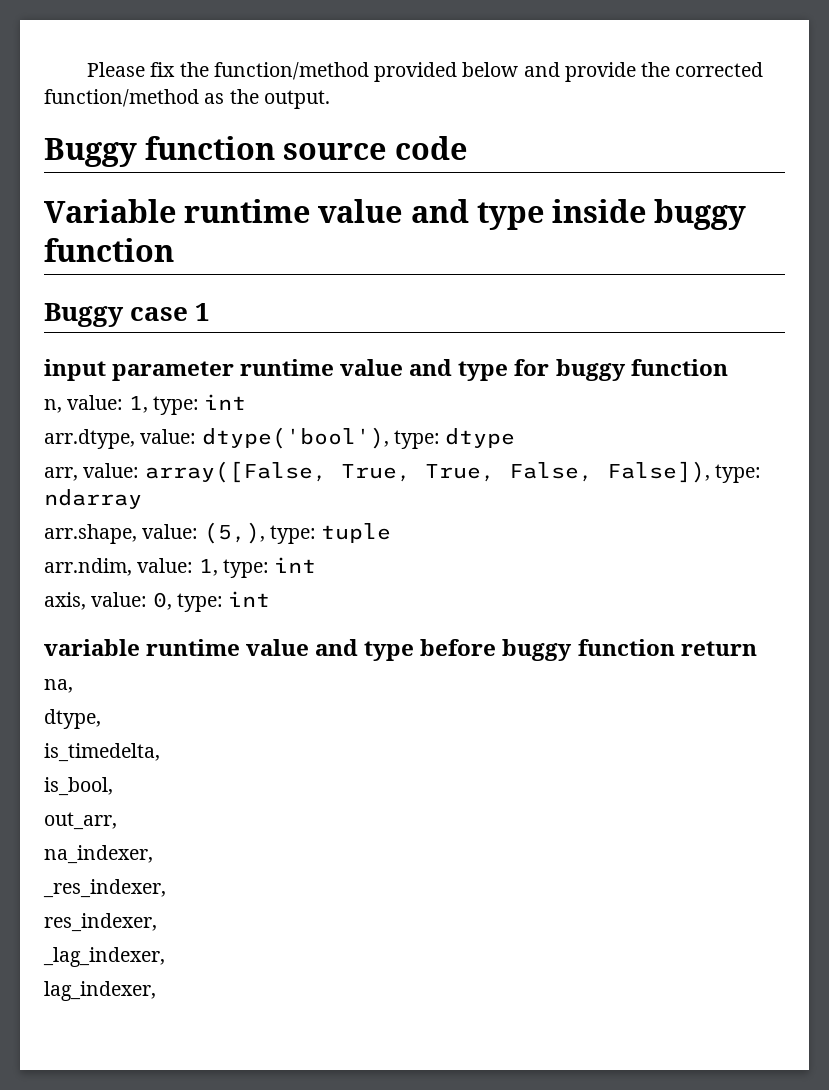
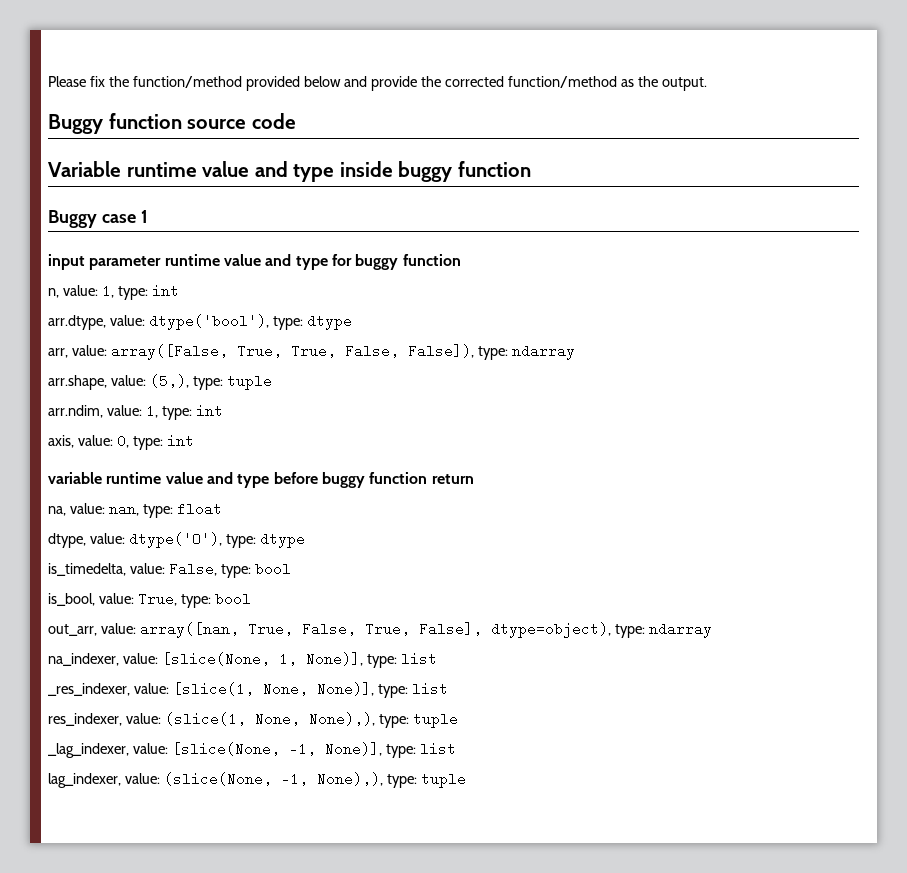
[44,709,101,729] [44,743,160,762] [44,777,113,796] [44,812,117,830] [44,845,153,864] [43,879,166,898] [44,913,157,932] [43,947,165,967] [44,981,156,1001] // dtype, // is_timedelta, // is_bool, // out_arr, // na_indexer, // _res_indexer, // res_indexer, // _lag_indexer, // lag_indexer, -> [69,502,222,518] [48,532,305,548] [48,562,291,578] [48,592,251,608] [48,622,712,638] [48,652,437,668] [48,682,448,698] [48,712,458,728] [48,742,456,758] [48,772,466,788] value: nan, type: float // dtype, value: dtype('O'), type: dtype // is_timedelta, value: False, type: bool // is_bool, value: True, type: bool // out_arr, value: array([nan, True, False, True, False], dtype=object), type: ndarray // na_indexer, value: [slice(None, 1, None)], type: list // _res_indexer, value: [slice(1, None, None)], type: list // res_indexer, value: (slice(1, None, None),), type: tuple // _lag_indexer, value: [slice(None, -1, None)], type: list // lag_indexer, value: (slice(None, -1, None),), type: tuple

